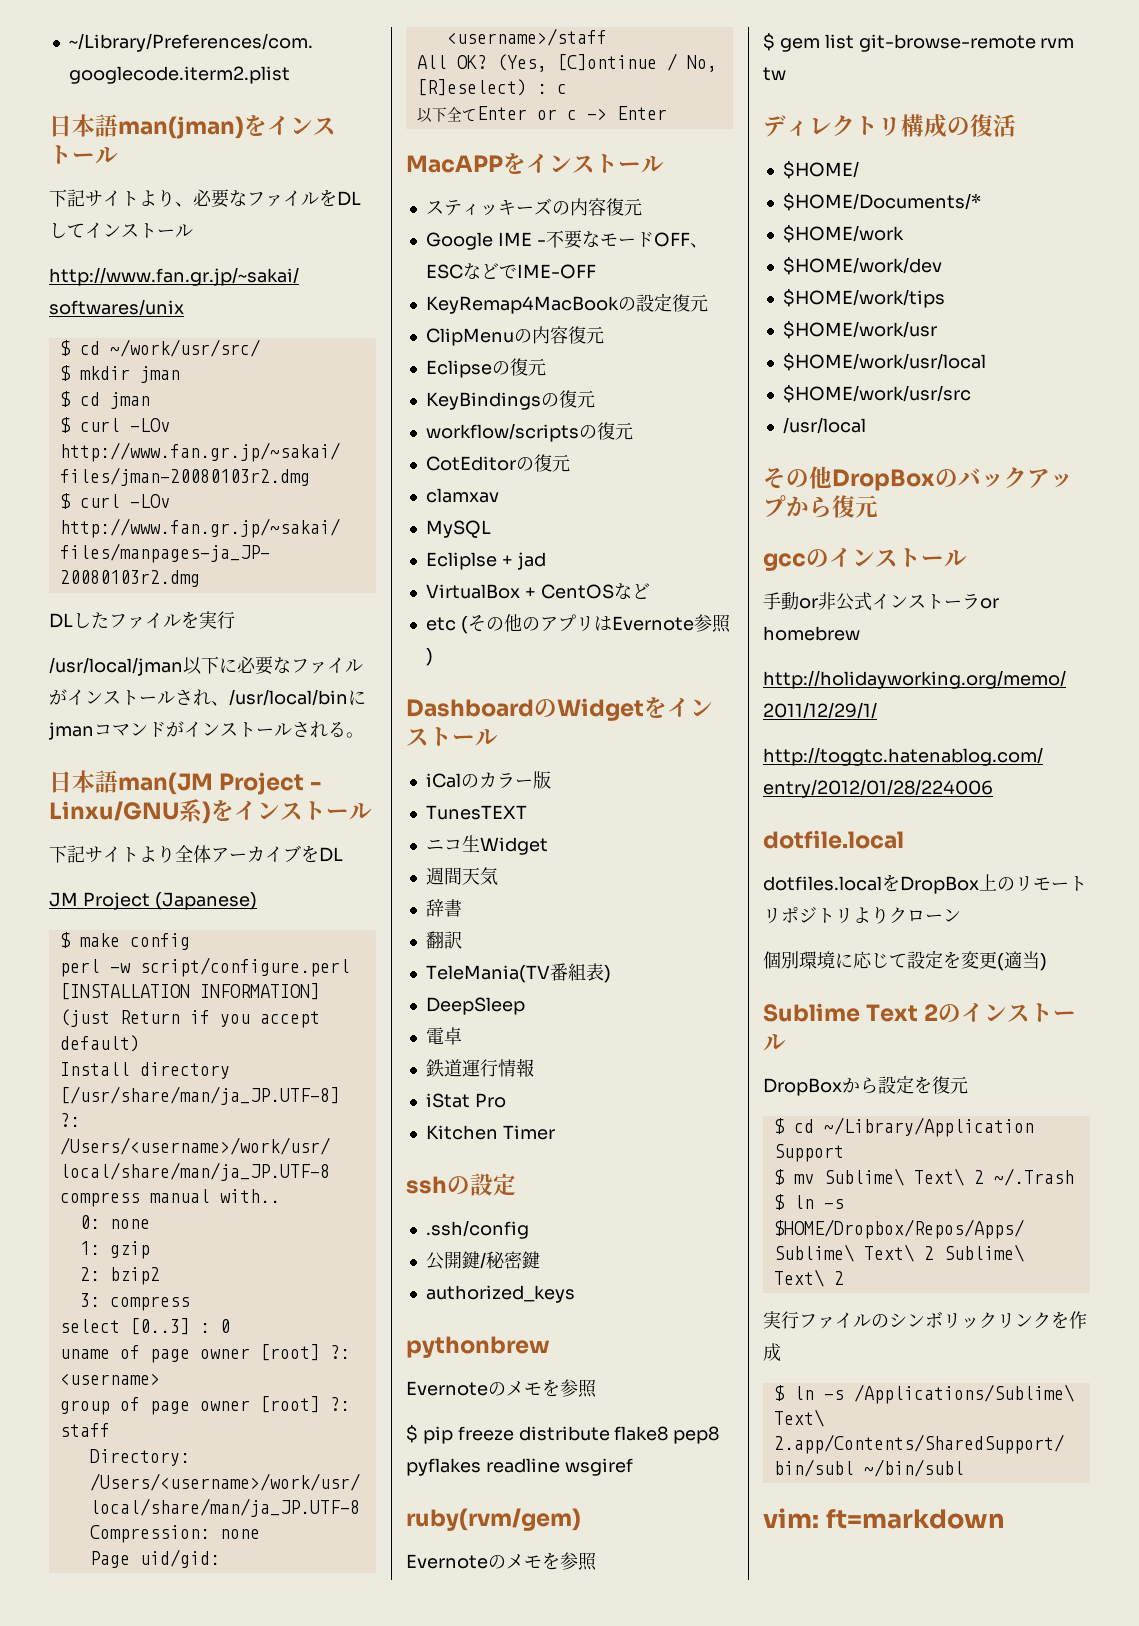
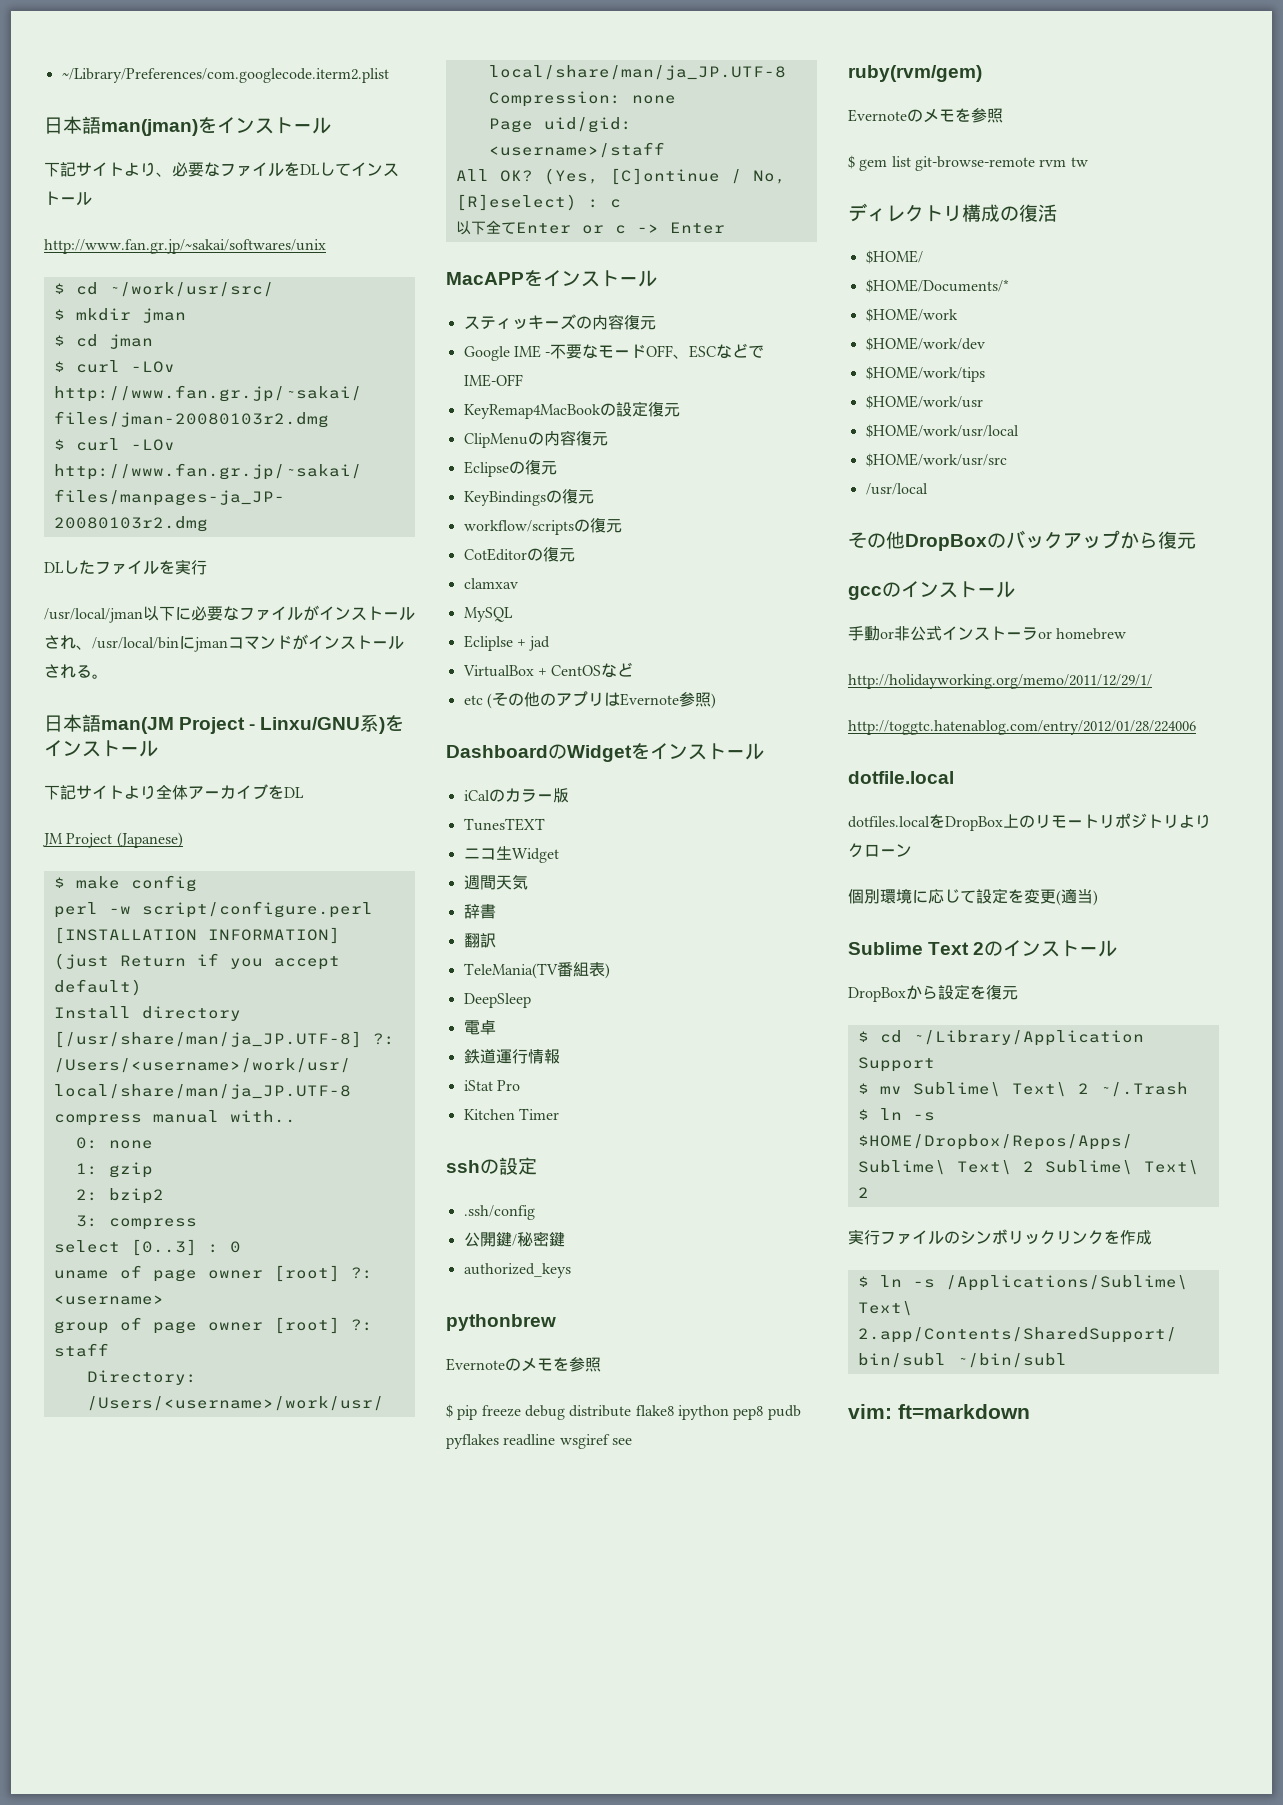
(514, 1433) none -> [524,1405,565,1420] debug
[673,1426,720,1444] pep8 -> [677,1405,801,1420] ipython pep8 pudb
(633, 1467) none -> [611,1438,632,1445] see

